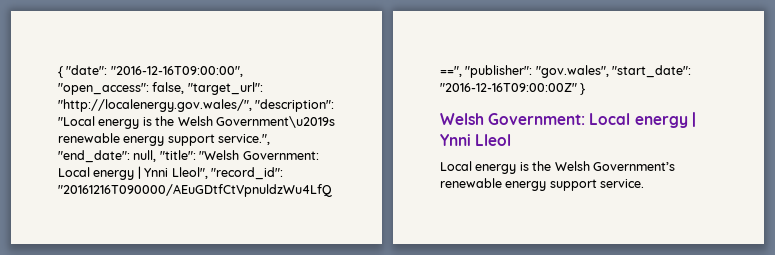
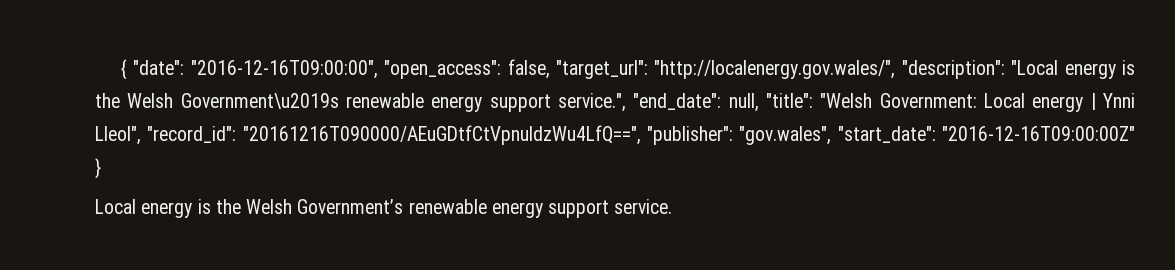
[440,112,696,128] [440,134,512,146] // Welsh Government: Local energy | Ynni Lleol -> (101, 168) none

